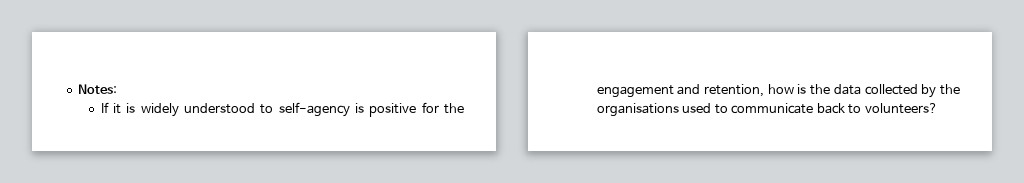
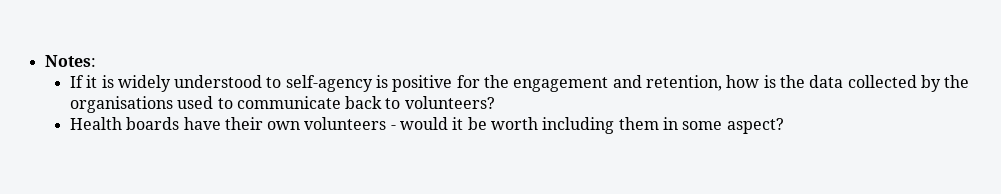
(938, 108) none -> [69,117,784,134] // Health boards have their own volunteers - would it be worth including them in some aspect?

